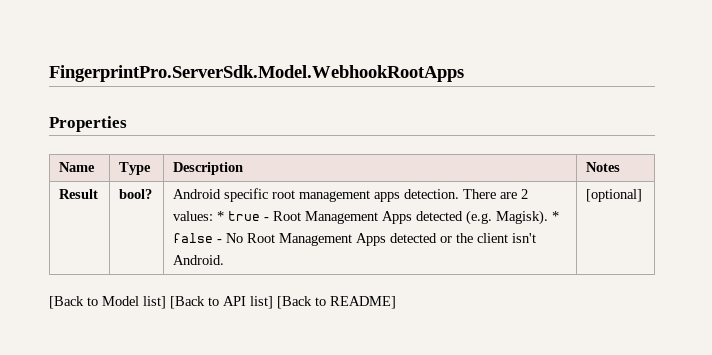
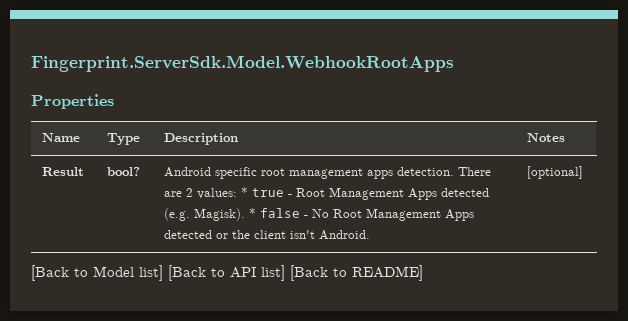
[49,65,464,82] FingerprintPro.ServerSdk.Model.WebhookRootApps -> [31,55,454,72] Fingerprint.ServerSdk.Model.WebhookRootApps

